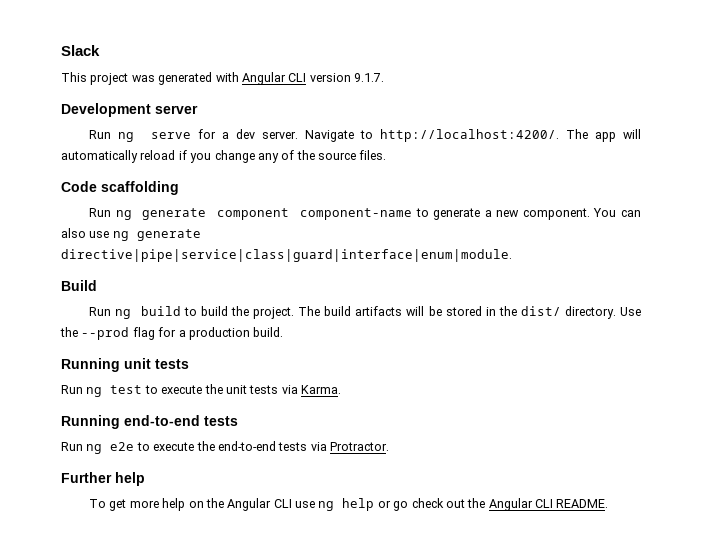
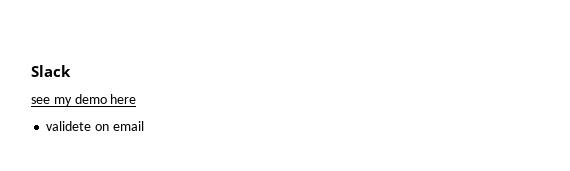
[61,72,384,85] [61,103,198,117] [89,129,641,142] [61,150,387,163] [61,181,179,195] [89,208,641,220] [61,228,201,241] [61,249,512,262] [61,280,97,291] [89,306,641,319] [60,327,284,340] [61,358,189,372] [61,384,341,397] [61,415,238,429] [61,441,389,454] [61,472,145,486] [89,498,609,511] This project was generated with Angular CLI version 9.1.7. // Development server // Run ng serve for a dev server. Navigate to http://localhost:4200/. The app will automatically reload if you change any of the source files. // Code scaffolding // Run ng generate component component-name to generate a new component. You can also use ng generate directive|pipe|service|class|guard|interface|enum|module. // Build // Run ng build to build the project. The build artifacts will be stored in the dist/ directory. Use the --prod flag for a production build. // Running unit tests // Run ng test to execute the unit tests via Karma. // Running end-to-end tests // Run ng e2e to execute the end-to-end tests via Protractor. // Further help // To get more help on the Angular CLI use ng help or go check out the Angular CLI README. -> [31,94,137,106] [46,121,144,131] see my demo here // validete on email

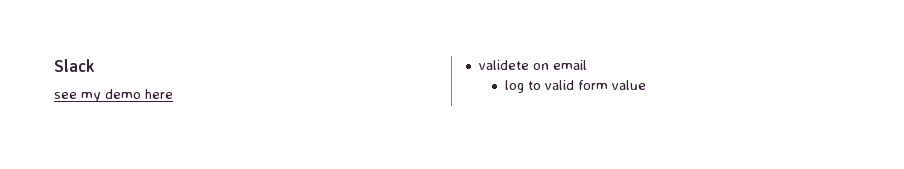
(144, 126) none -> [505,80,647,93] // log to valid form value

